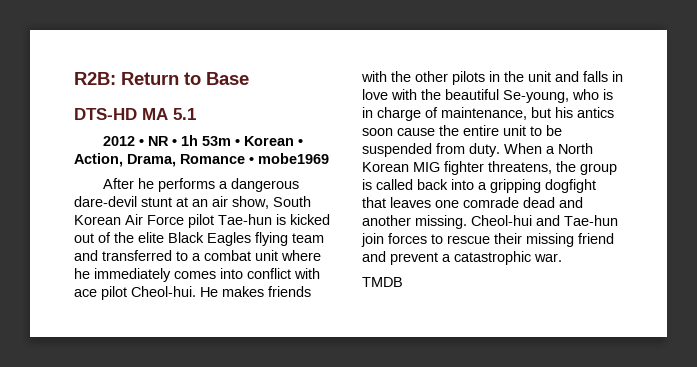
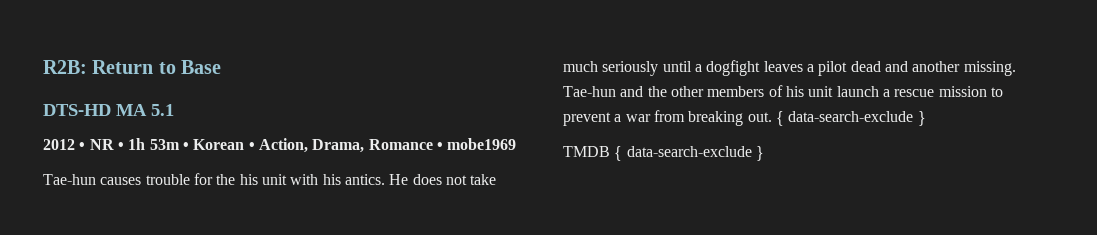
[103,178,300,192] [74,196,311,209] [74,214,330,228] [74,232,324,246] [74,250,321,261] [74,268,320,282] [74,286,311,300] [361,71,623,85] [362,89,613,103] [362,107,614,121] [362,125,562,136] [362,143,593,157] [362,161,617,175] [362,179,596,193] [362,197,583,208] [362,215,618,229] [361,233,614,247] [362,251,562,265] [362,277,403,287] After he performs a dangerous dare-devil stunt at an air show, South Korean Air Force pilot Tae-hun is kicked out of the elite Black Eagles flying team and transferred to a combat unit where he immediately comes into conflict with ace pilot Cheol-hui. He makes friends with the other pilots in the unit and falls in love with the beautiful Se-young, who is in charge of maintenance, but his antics soon cause the entire unit to be suspended from duty. When a North Korean MIG fighter threatens, the group is called back into a gripping dogfight that leaves one comrade dead and another missing. Cheol-hui and Tae-hun join forces to rescue their missing friend and prevent a catastrophic war. // TMDB -> [43,173,497,185] [563,60,1016,76] [563,85,1003,97] [563,110,926,126] [563,146,764,161] Tae-hun causes trouble for the his unit with his antics. He does not take much seriously until a dogfight leaves a pilot dead and another missing. Tae-hun and the other members of his unit launch a rescue mission to prevent a war from breaking out. { data-search-exclude } // TMDB { data-search-exclude }

